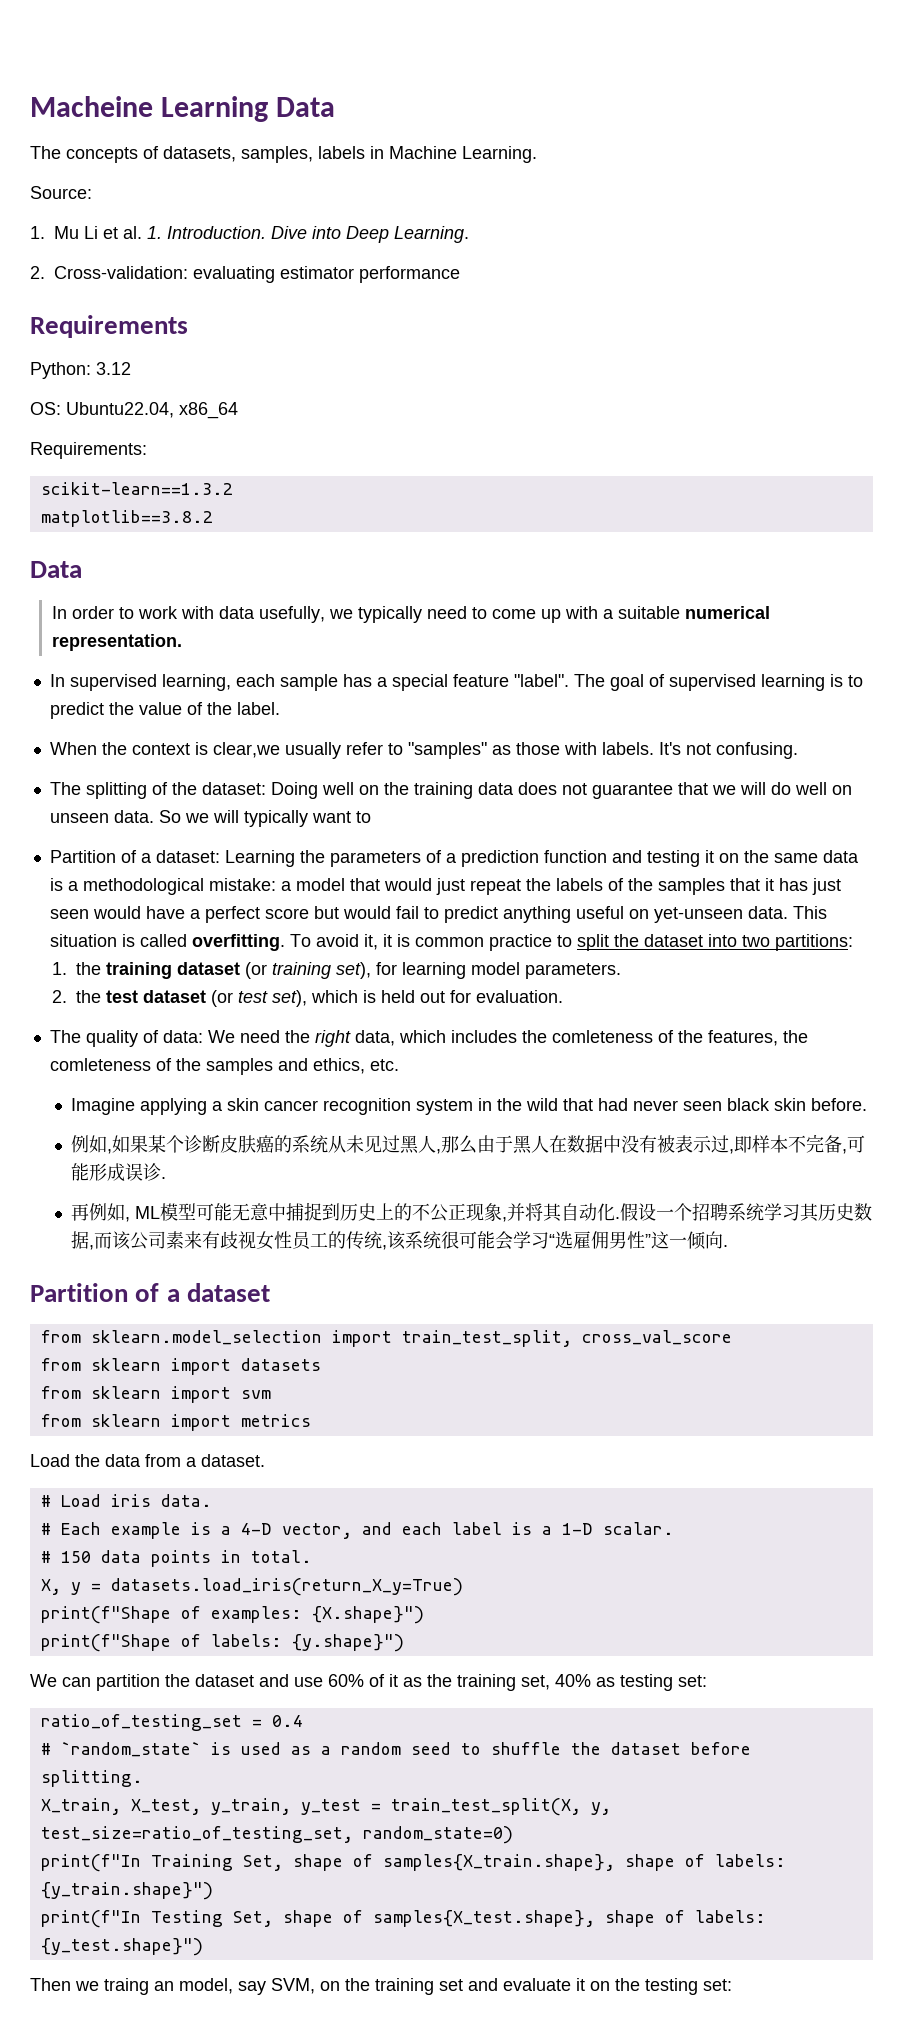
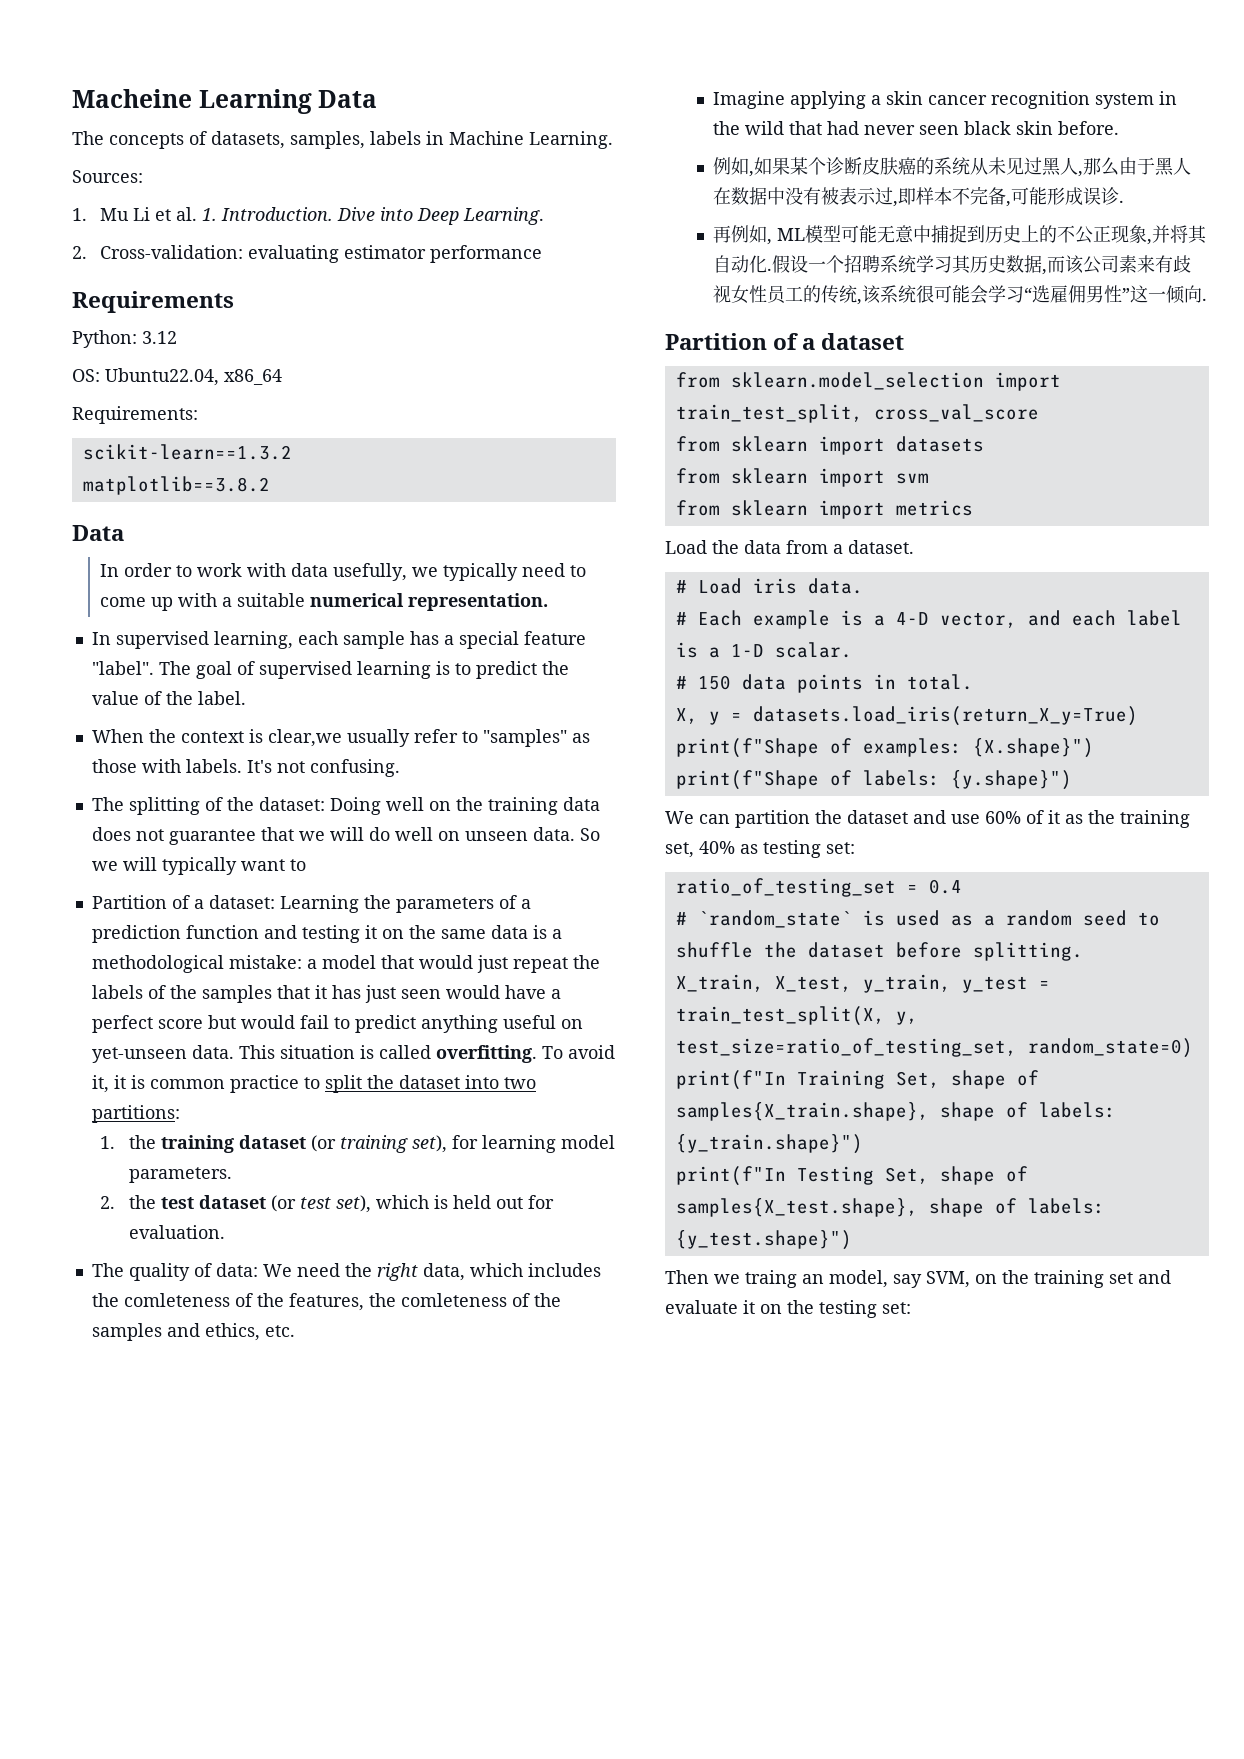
[30,186,92,199] Source: -> [72,170,143,183] Sources:

